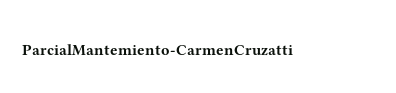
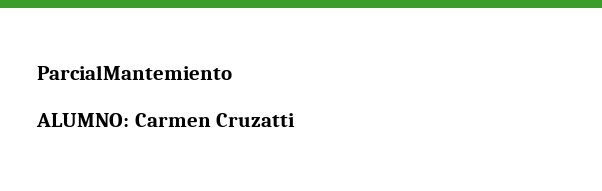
[22,44,293,56] ParcialMantemiento-CarmenCruzatti -> [37,65,232,80] [36,113,296,127] ParcialMantemiento // ALUMNO: Carmen Cruzatti

